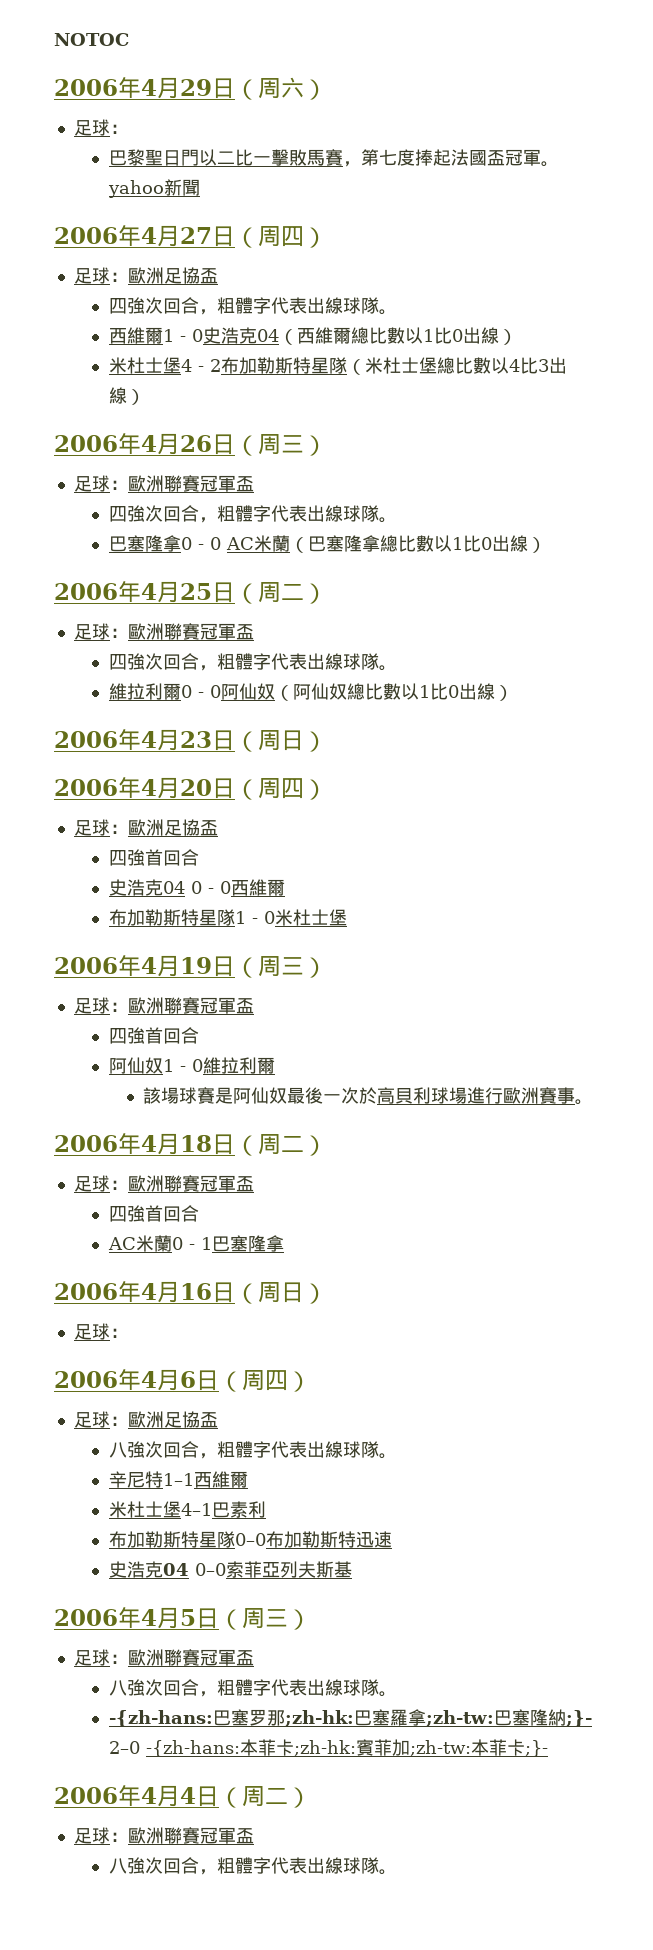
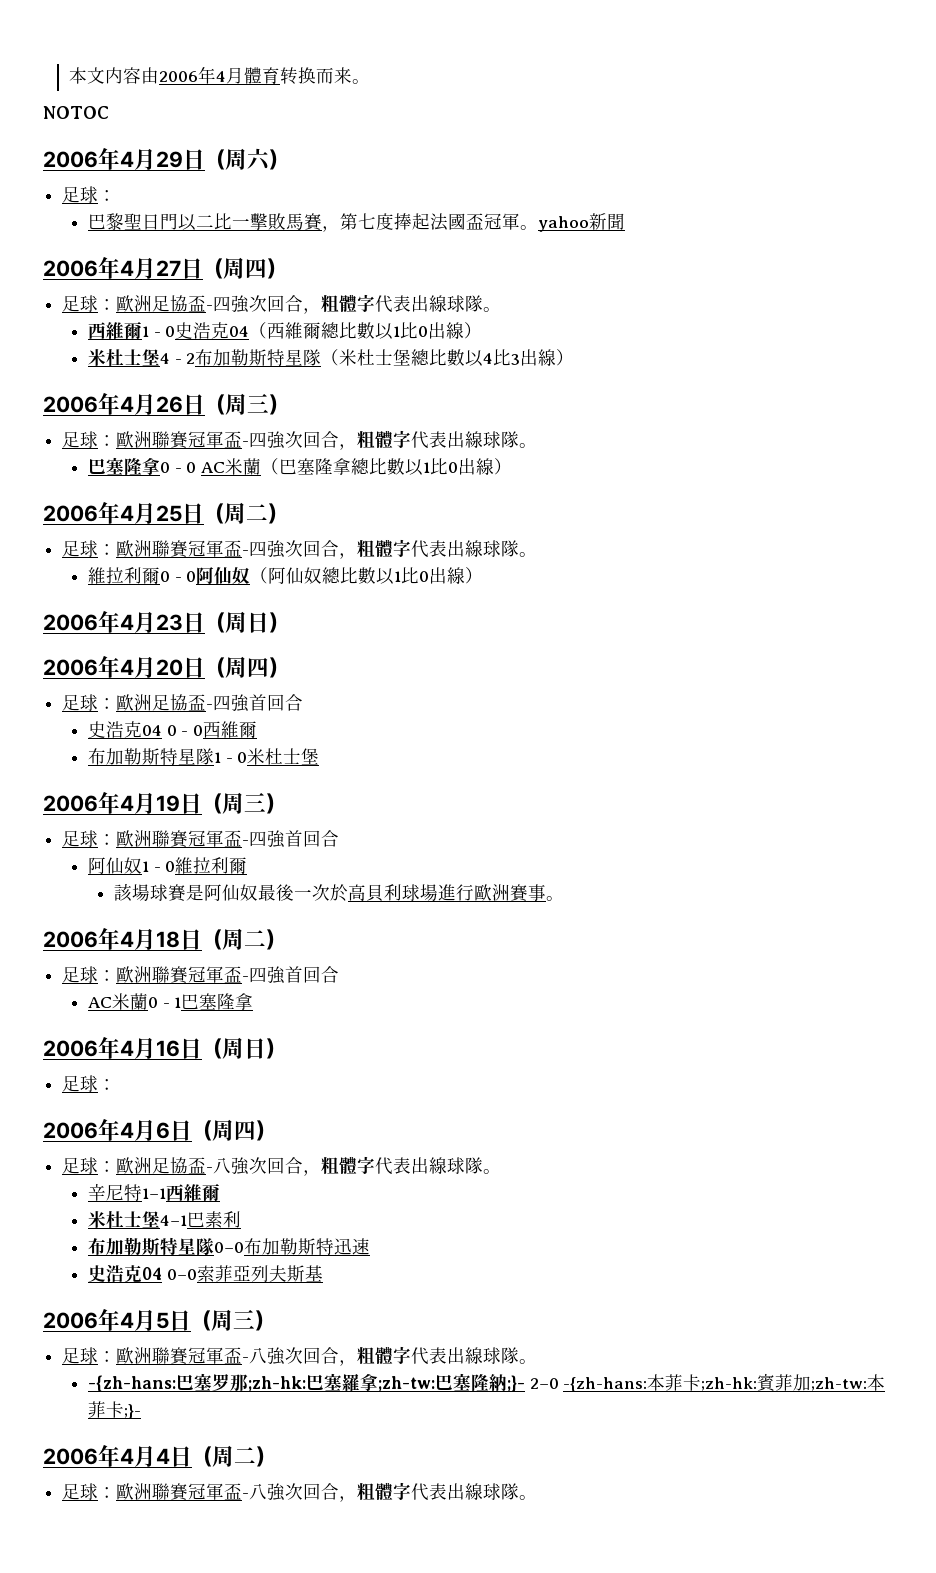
(54, 39) none -> [68,66,370,85] 本文内容由2006年4月體育转换而来。 //
(218, 276) // -> [206,305,214,310] -
(254, 484) // -> [242,441,250,446] -
(254, 632) // -> [242,550,250,555] -
(218, 828) // -> [206,704,214,709] -
(254, 1006) // -> [242,840,250,845] -
(254, 1184) // -> [242,976,250,981] -
(218, 1420) // -> [206,1167,214,1172] -
(254, 1658) // -> [242,1357,250,1362] -
(254, 1836) // -> [242,1493,250,1498] -

